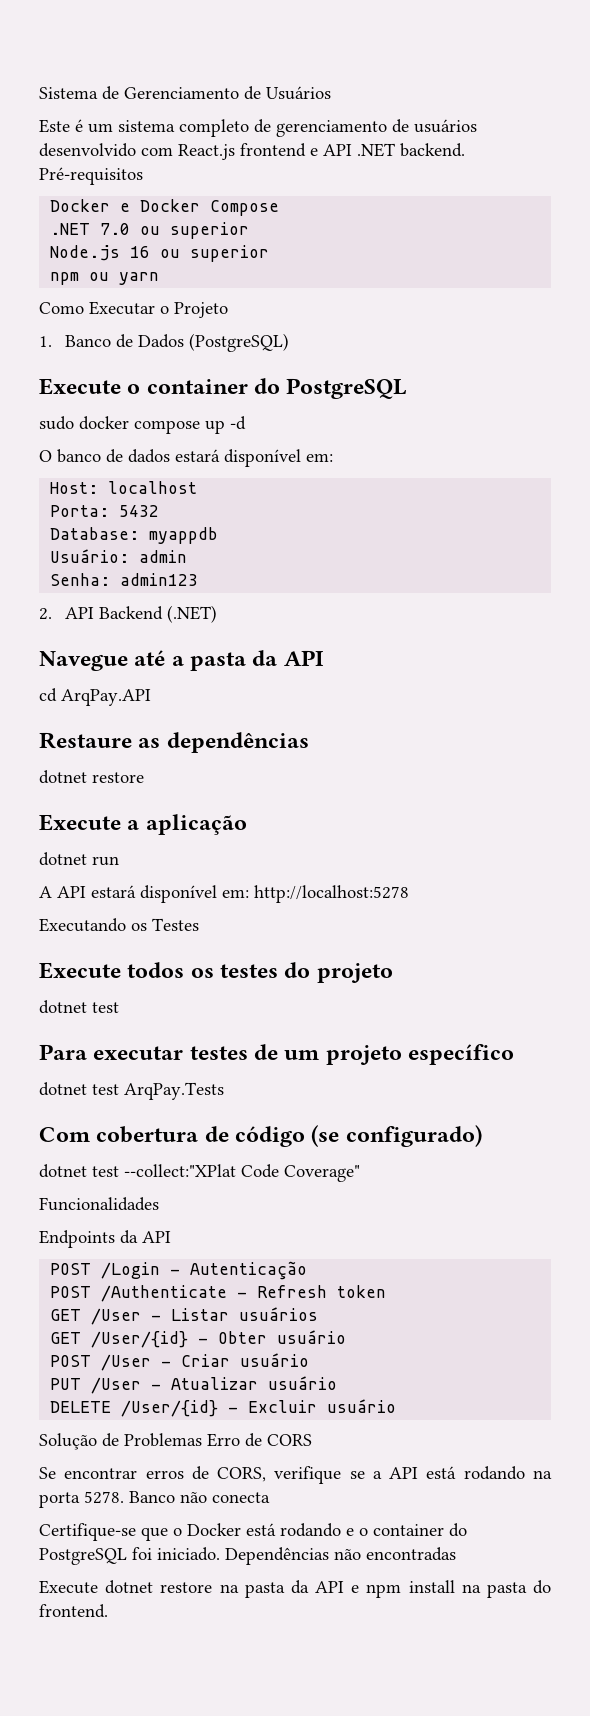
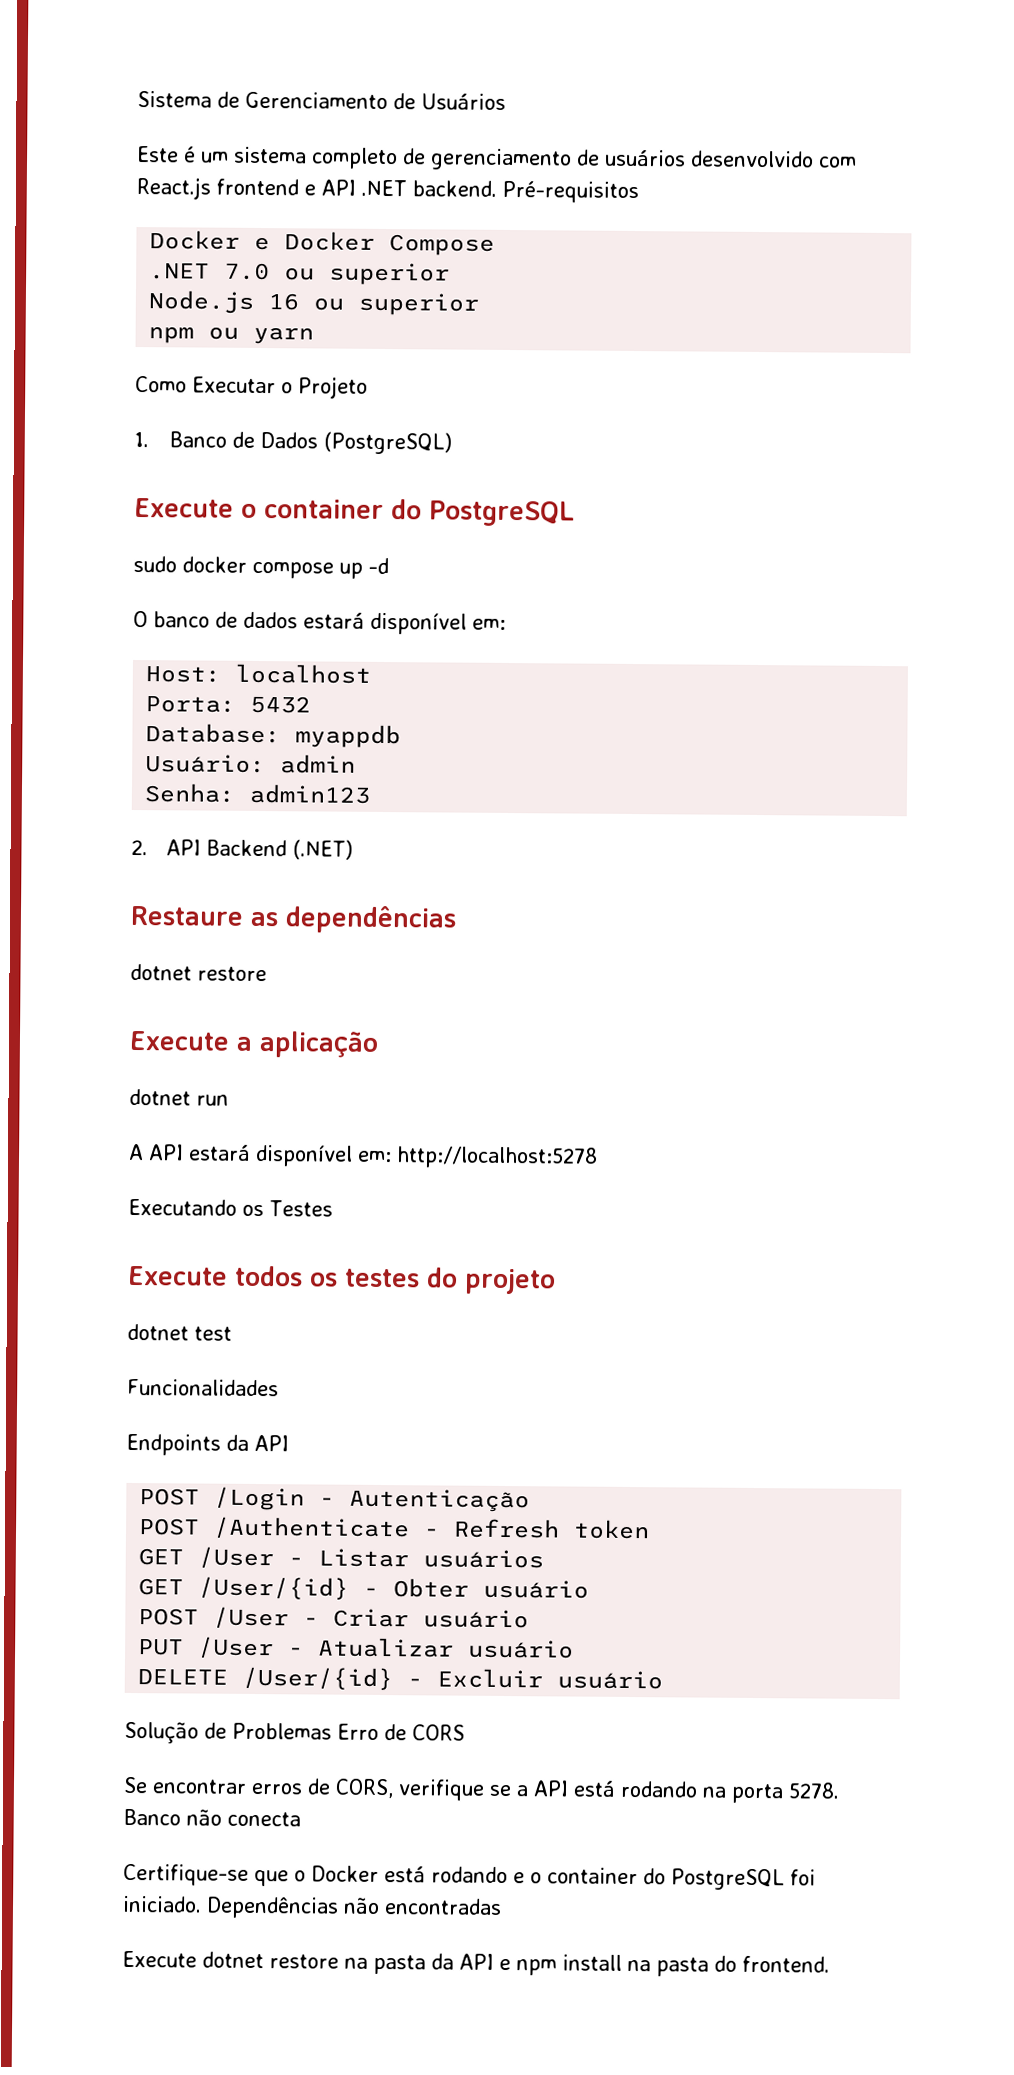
[39,650,324,671] [39,688,151,706] // Navegue até a pasta da API // cd ArqPay.API -> (353, 849) none
[39,1044,515,1065] [39,1082,224,1100] [39,1125,482,1147] [39,1164,360,1182] // Para executar testes de um projeto específico // dotnet test ArqPay.Tests // Com cobertura de código (se configurado) // dotnet test --collect:"XPlat Code Coverage" -> (232, 1333) none

